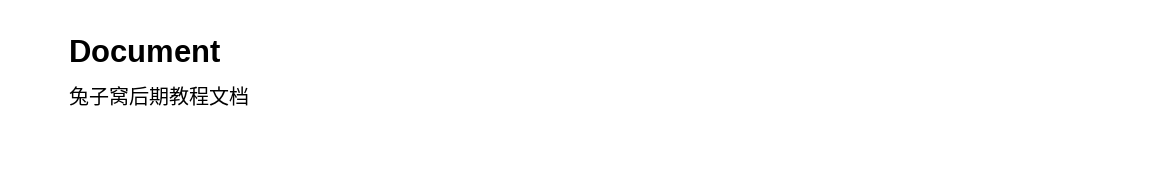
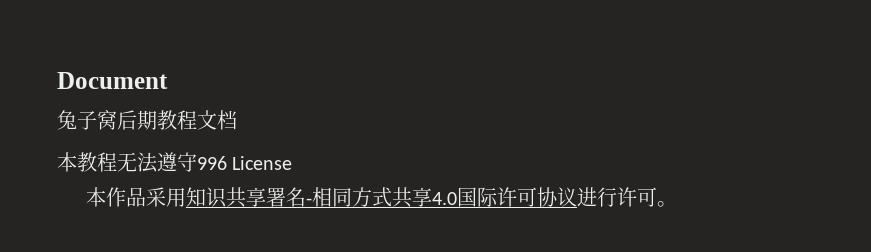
(249, 96) none -> [57,152,293,173] [85,187,677,208] // 本教程无法遵守996 License // 本作品采用知识共享署名-相同方式共享4.0国际许可协议进行许可。

